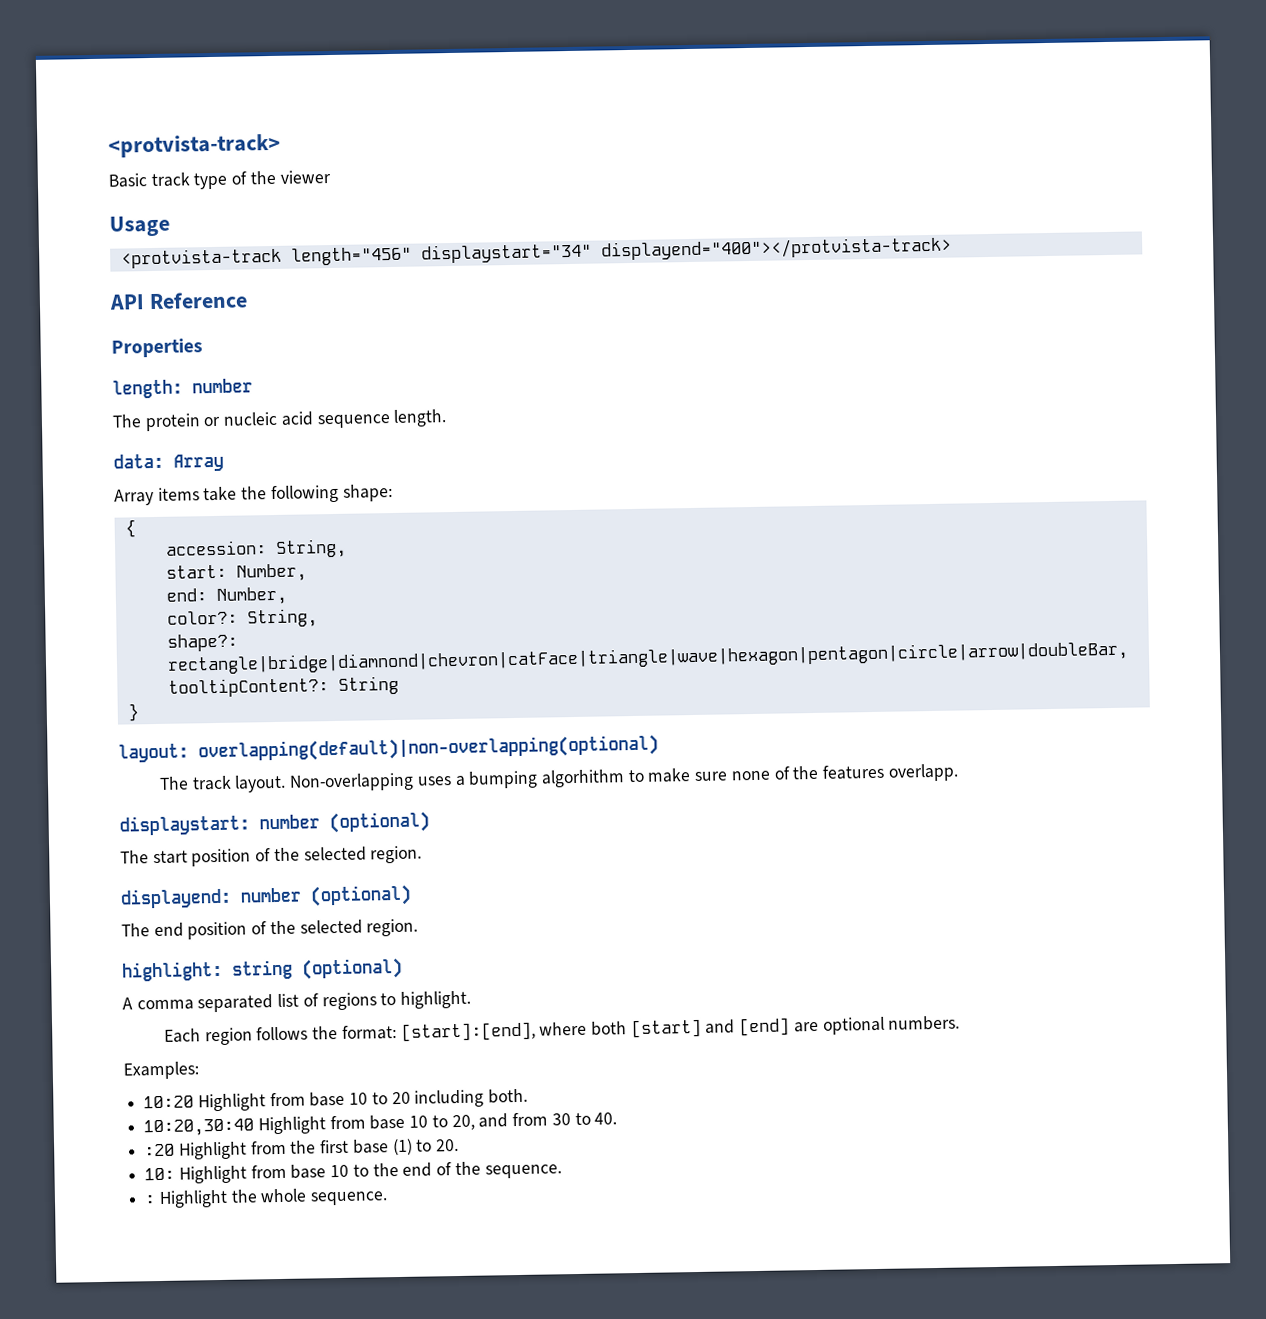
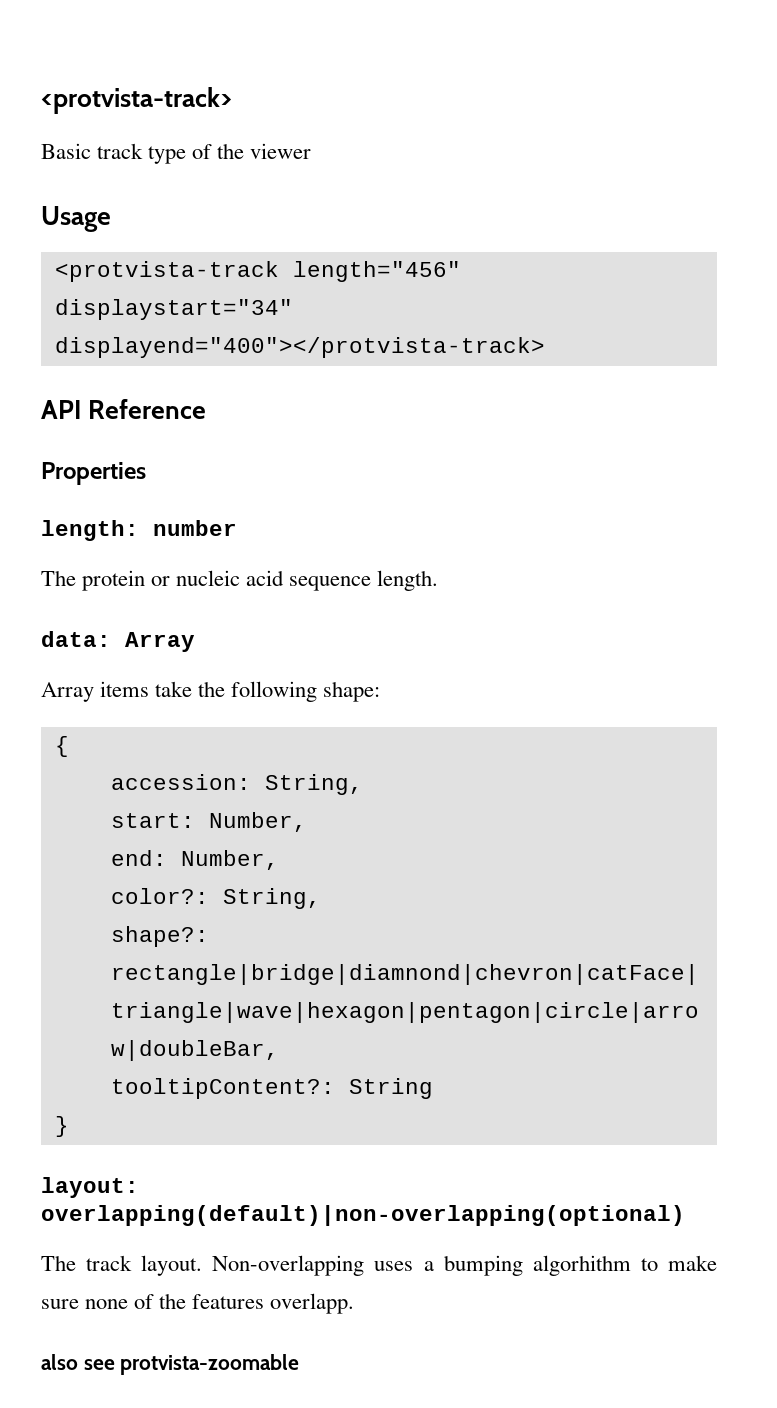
[119,811,430,836] [120,845,423,867] [120,884,412,909] [121,918,419,940] [122,957,403,982] [122,990,472,1013] [163,1015,961,1046] [123,1061,199,1080] [143,1088,529,1112] [143,1112,618,1137] [144,1138,460,1160] [144,1161,562,1184] [144,1188,389,1209] displaystart: number (optional) // The start position of the selected region. // displayend: number (optional) // The end position of the selected region. // highlight: string (optional) // A comma separated list of regions to highlight. // Each region follows the format: [start]:[end], where both [start] and [end] are optional numbers. // Examples: // 10:20 Highlight from base 10 to 20 including both. // 10:20,30:40 Highlight from base 10 to 20, and from 30 to 40. // :20 Highlight from the first base (1) to 20. // 10: Highlight from base 10 to the end of the sequence. // : Highlight the whole sequence. -> [41,1354,300,1375] also see protvista-zoomable

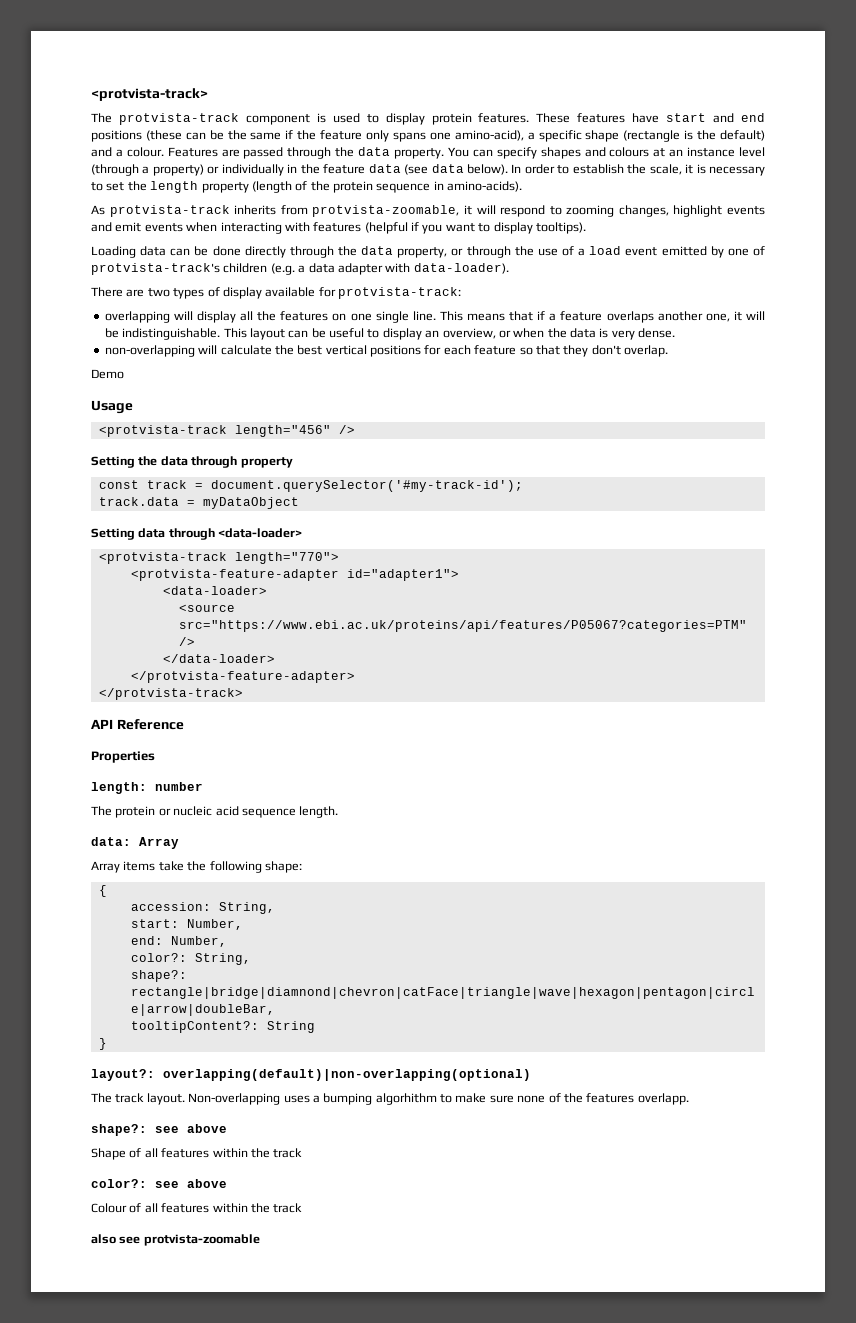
[41,143,312,164] [41,206,111,232] [54,261,461,282] [54,299,293,320] [54,337,545,358] Basic track type of the viewer // Usage // <protvista-track length="456" displaystart="34" displayend="400"></protvista-track> -> [91,113,766,125] [91,130,766,142] [91,147,766,159] [91,164,766,176] [91,181,523,193] [91,205,766,217] [91,222,586,234] [91,246,765,258] [91,263,509,275] [91,287,461,299] [104,311,765,323] [104,328,676,340] [104,345,668,357] [91,369,124,379] [91,400,133,414] [98,425,355,437] [91,456,293,468] [98,480,523,492] [98,497,299,509] [91,528,303,540] [98,552,339,564] [130,569,459,581] [162,586,267,595] [178,604,235,612] [178,620,747,632] [178,637,195,646] [162,654,275,663] [130,671,355,683] [98,688,243,700] The protvista-track component is used to display protein features. These features have start and end positions (these can be the same if the feature only spans one amino-acid), a specific shape (rectangle is the default) and a colour. Features are passed through the data property. You can specify shapes and colours at an instance level (through a property) or individually in the feature data (see data below). In order to establish the scale, it is necessary to set the length property (length of the protein sequence in amino-acids). // As protvista-track inherits from protvista-zoomable, it will respond to zooming changes, highlight events and emit events when interacting with features (helpful if you want to display tooltips). // Loading data can be done directly through the data property, or through the use of a load event emitted by one of protvista-track's children (e.g. a data adapter with data-loader). // There are two types of display available for protvista-track: // overlapping will display all the features on one single line. This means that if a feature overlaps another one, it will be indistinguishable. This layout can be useful to display an overview, or when the data is very dense. // non-overlapping will calculate the best vertical positions for each feature so that they don't overlap. // Demo // Usage // <protvista-track length="456" /> // Setting the data through property // const track = document.querySelector('#my-track-id'); // track.data = myDataObject // Setting data through <data-loader> // <protvista-track length="770"> // <protvista-feature-adapter id="adapter1"> // <data-loader> // <source src="https://www.ebi.ac.uk/proteins/api/features/P05067?categories=PTM" /> // </data-loader> // </protvista-feature-adapter> // </protvista-track>
[41,1177,139,1198] layout: -> [91,1069,155,1081] layout?:
(355, 1303) none -> [91,1124,227,1136] [91,1148,303,1160] [91,1179,227,1188] [91,1203,303,1213] // shape?: see above // Shape of all features within the track // color?: see above // Colour of all features within the track

